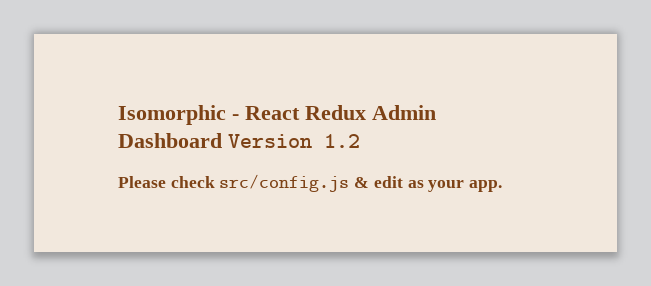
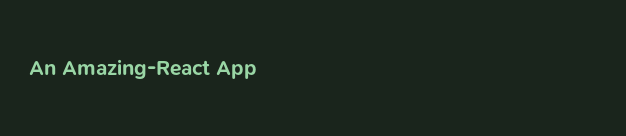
[118,105,436,125] [118,133,360,148] [118,174,503,192] Isomorphic - React Redux Admin Dashboard Version 1.2 // Please check src/config.js & edit as your app. -> [29,59,257,79] An Amazing-React App

